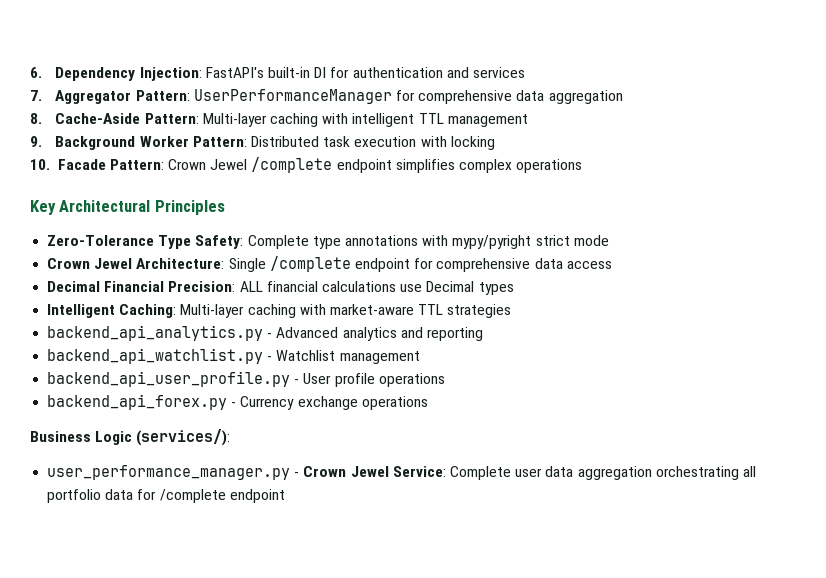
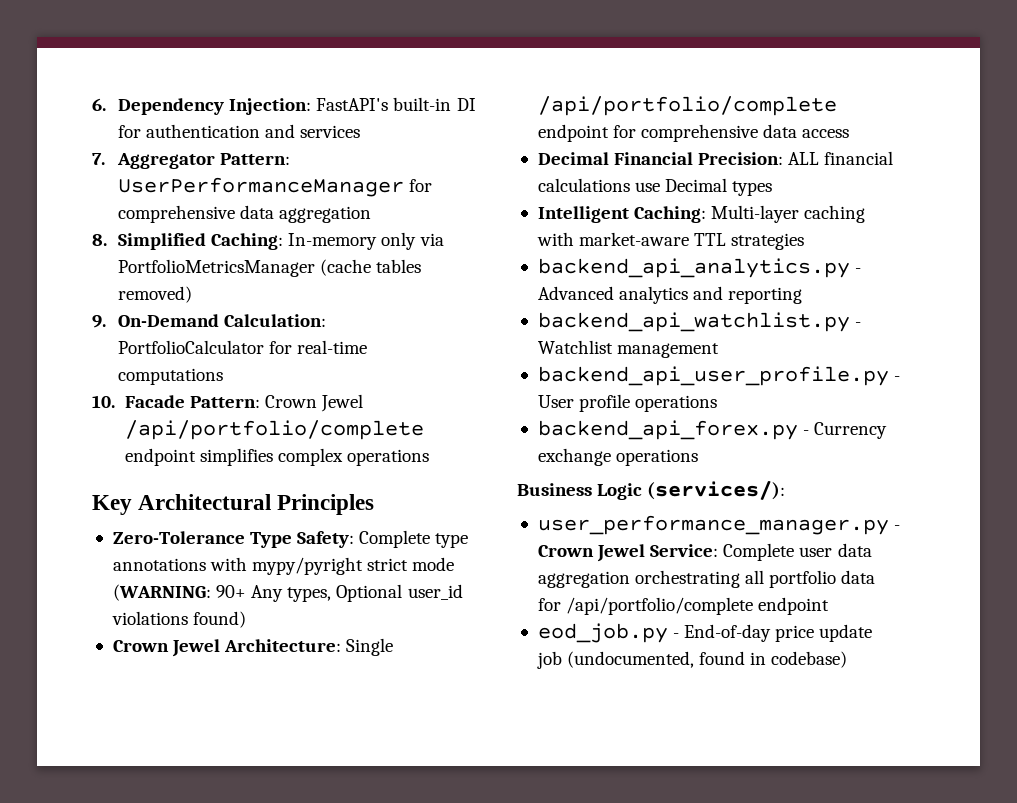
[55,113,528,127] [30,136,495,150] Cache-Aside Pattern: Multi-layer caching with intelligent TTL management // 9. Background Worker Pattern: Distributed task execution with locking -> [118,232,444,250] [118,259,422,277] [118,286,193,303] [92,314,327,328] [118,340,368,354] [118,368,224,385] Simplified Caching: In-memory only via PortfolioMetricsManager (cache tables removed) // 9. On-Demand Calculation: PortfolioCalculator for real-time computations
[251,157,333,173] /complete -> [124,420,424,440] /api/portfolio/complete
(609, 240) none -> [112,584,463,602] [111,611,247,628] (WARNING: 90+ Any types, Optional user_id violations found)
[269,256,351,272] /complete -> [537,96,837,116] /api/portfolio/complete
[159,489,285,503] /complete endpoint -> [566,597,830,615] [537,623,873,643] [536,651,848,669] /api/portfolio/complete endpoint // eod_job.py - End-of-day price update job (undocumented, found in codebase)

